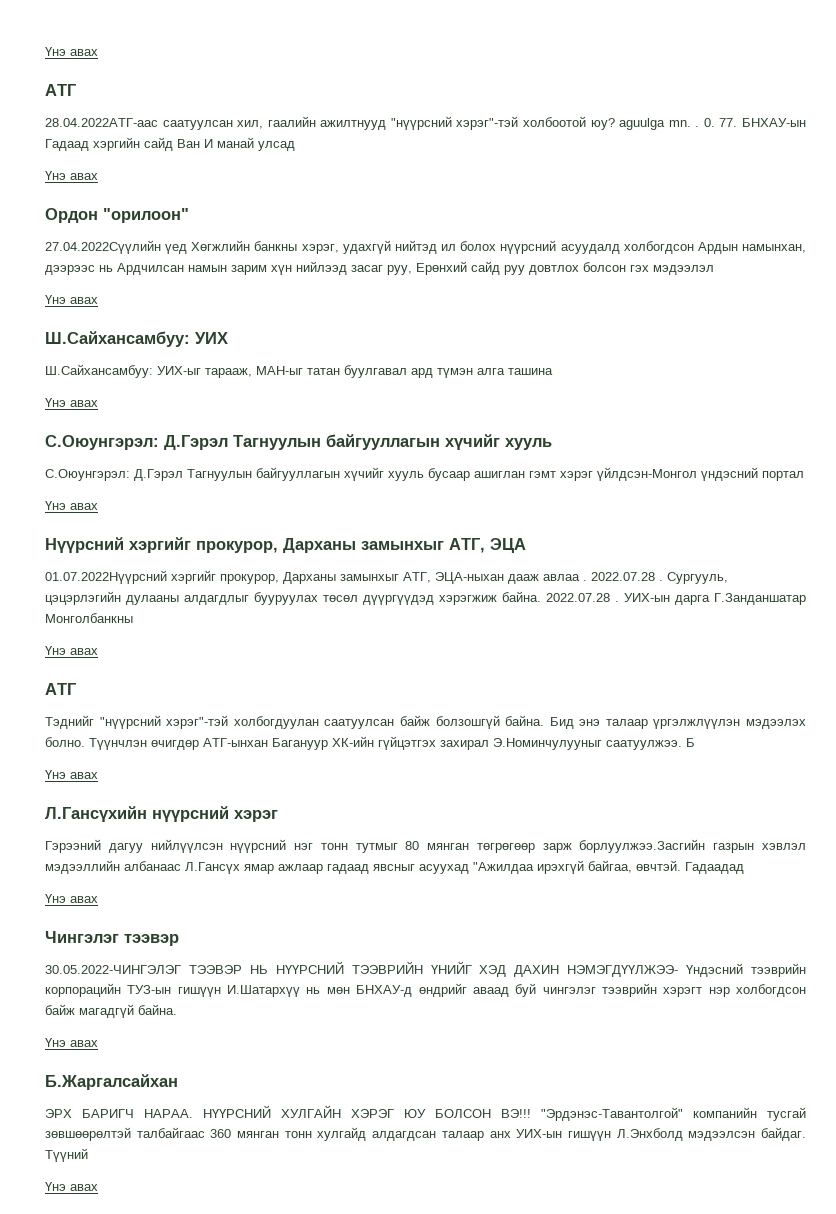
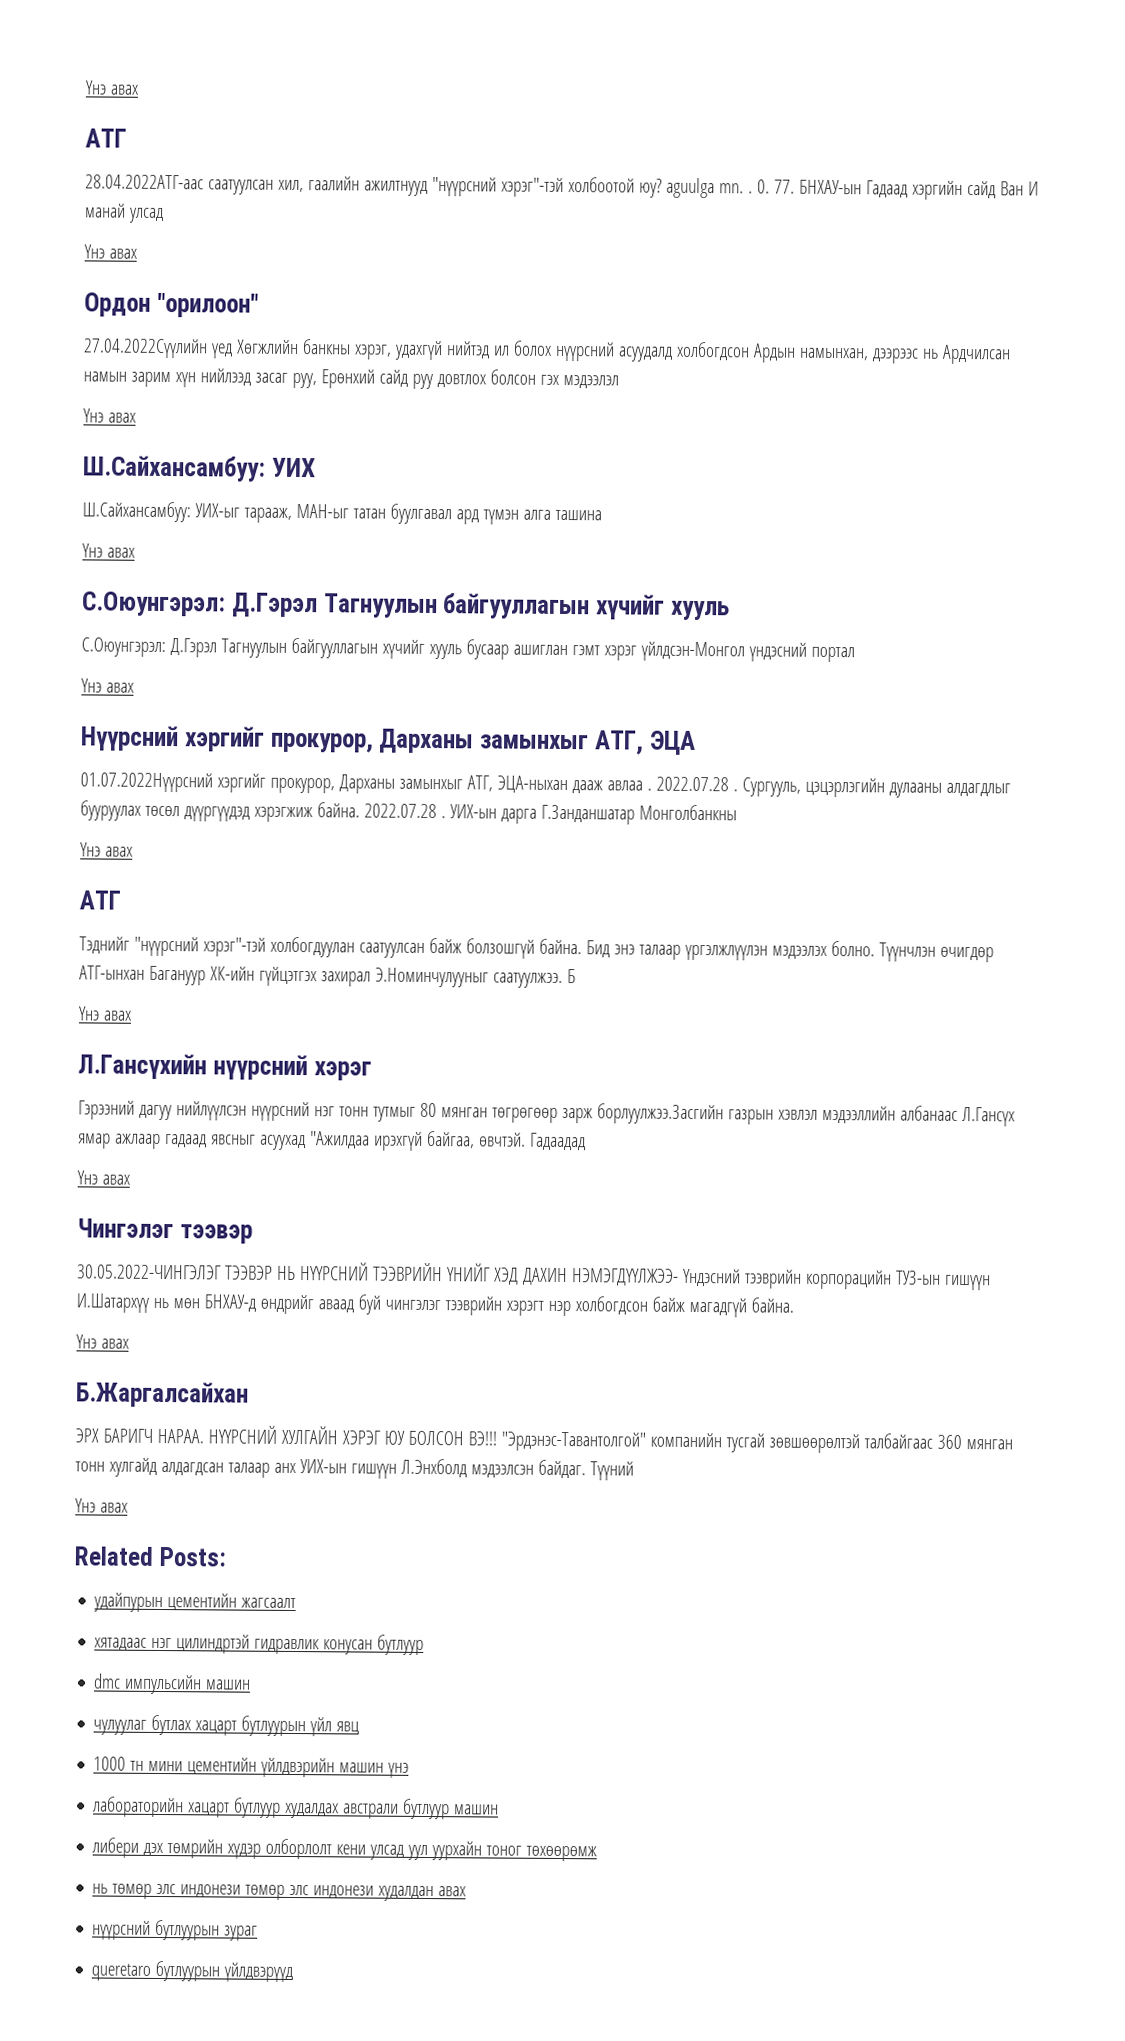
(98, 1187) none -> [74,1546,227,1567] [93,1592,297,1613] [94,1634,425,1655] [93,1673,252,1695] [93,1714,360,1737] [93,1756,410,1778] [92,1796,500,1820] [91,1837,598,1862] [92,1883,467,1902] [92,1919,259,1941] [91,1960,294,1983] // Related Posts: // удайпурын цементийн жагсаалт // хятадаас нэг цилиндртэй гидравлик конусан бутлуур // dmc импульсийн машин // чулуулаг бутлах хацарт бутлуурын үйл явц // 1000 тн мини цементийн үйлдвэрийн машин үнэ // лабораторийн хацарт бутлуур худалдах австрали бутлуур машин // либери дэх төмрийн хүдэр олборлолт кени улсад уул уурхайн тоног төхөөрөмж // нь төмөр элс индонези төмөр элс индонези худалдан авах // нүүрсний бутлуурын зураг // queretaro бутлуурын үйлдвэрүүд

